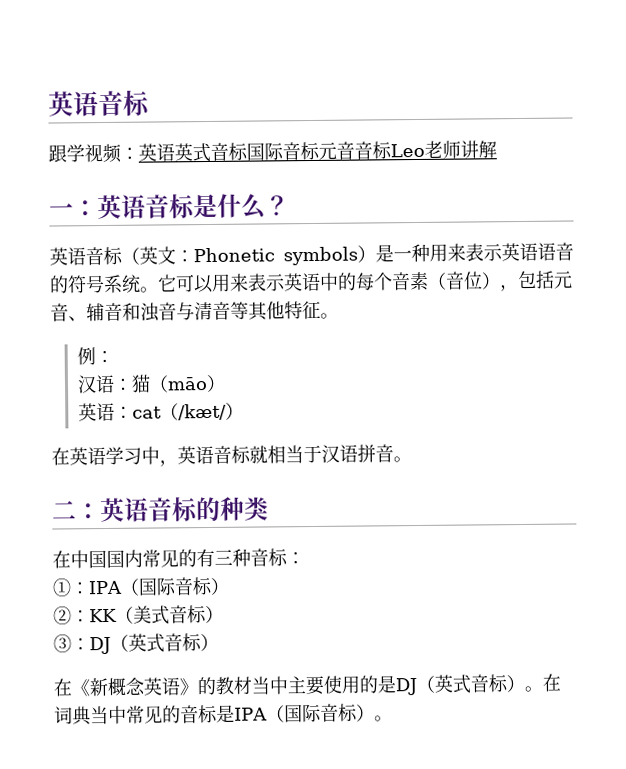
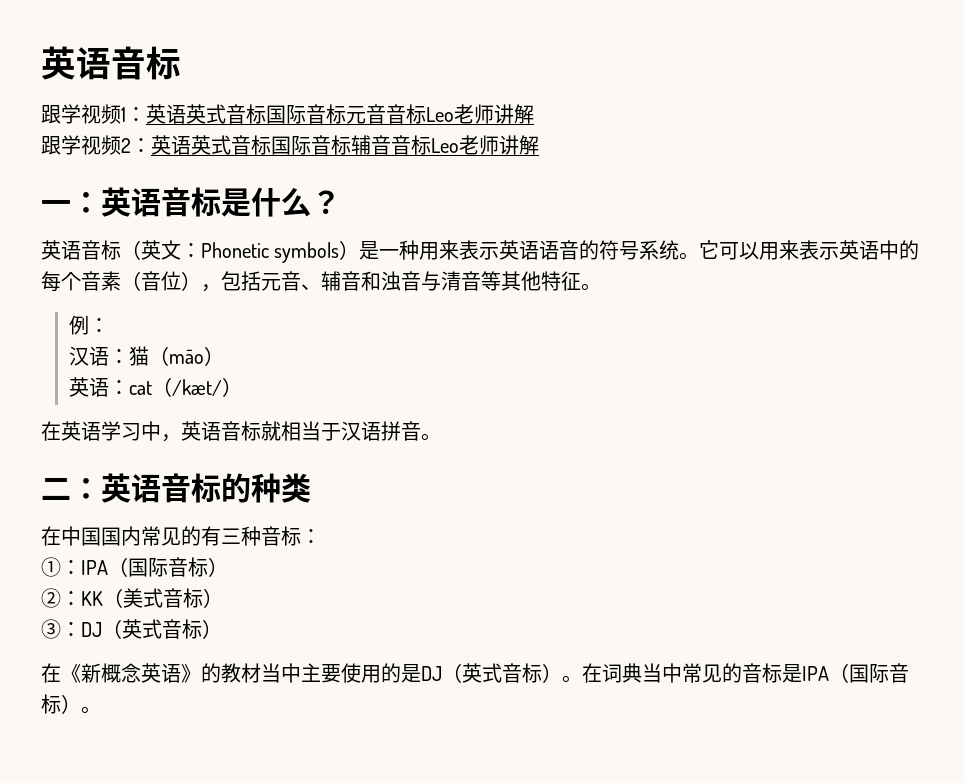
(122, 153) none -> [121,107,126,122] 1
(497, 149) none -> [41,135,539,155] // 跟学视频2：英语英式音标国际音标辅音音标Leo老师讲解

